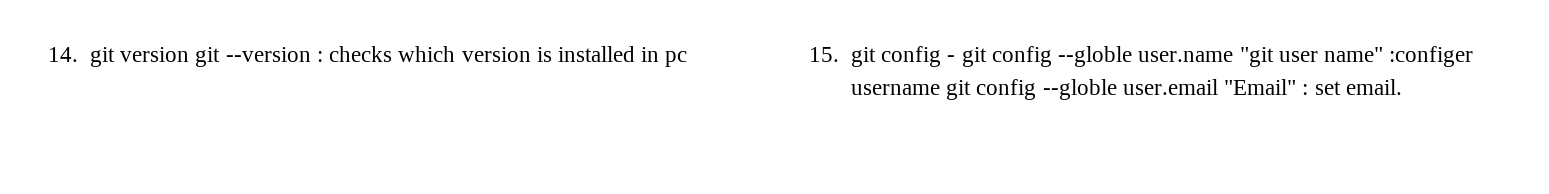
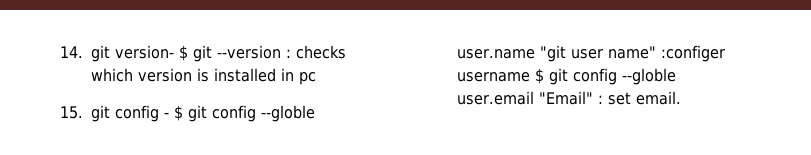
[120,47,190,62] version -> [115,45,188,61] version- $
(956, 58) none -> [174,105,183,121] $
(941, 89) none -> [535,68,544,84] $

